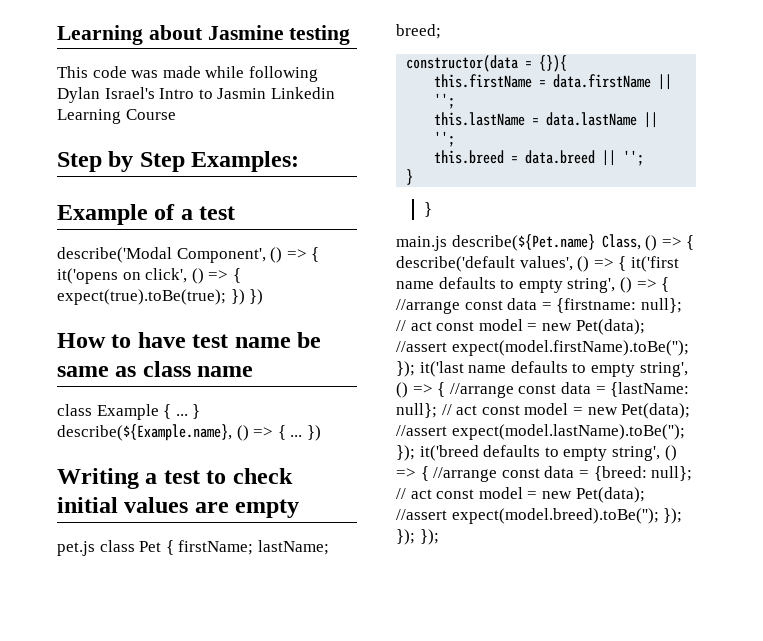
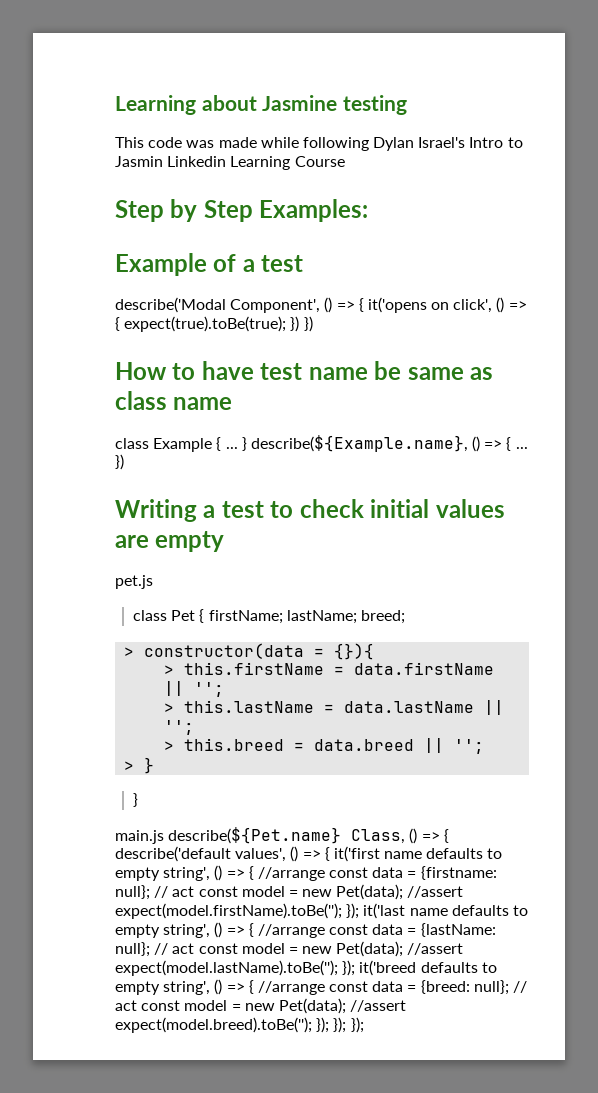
(95, 548) none -> (153, 582) //
(441, 31) none -> [124,647,135,657] >
(568, 63) none -> [164,665,175,675] >
(456, 101) none -> [164,703,175,713] >
(456, 139) none -> [164,741,175,751] >
(645, 158) none -> [124,761,135,771] >

